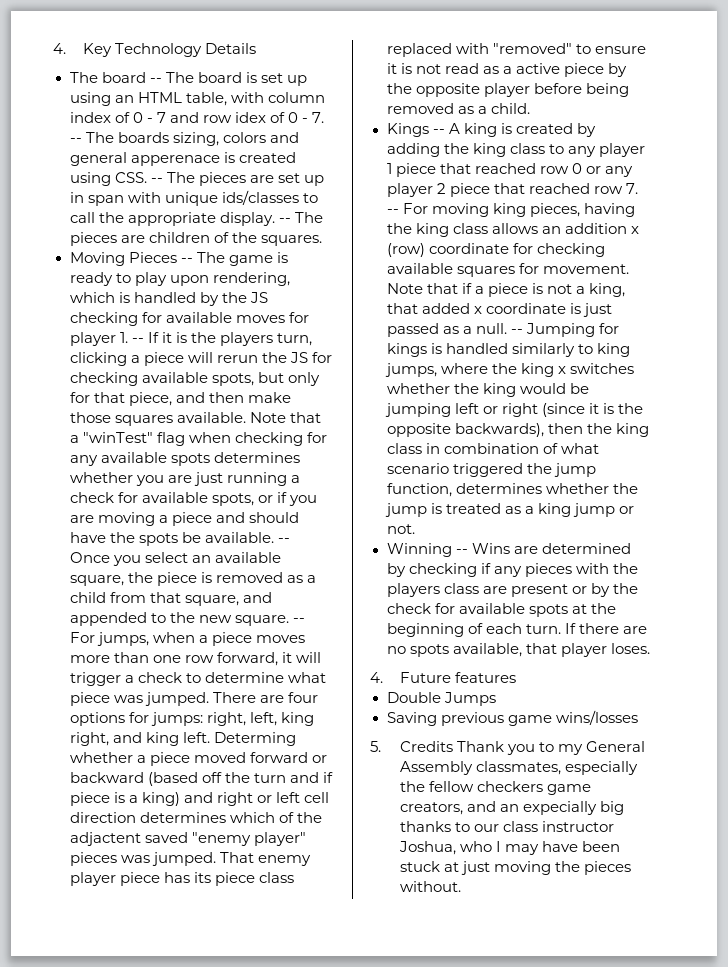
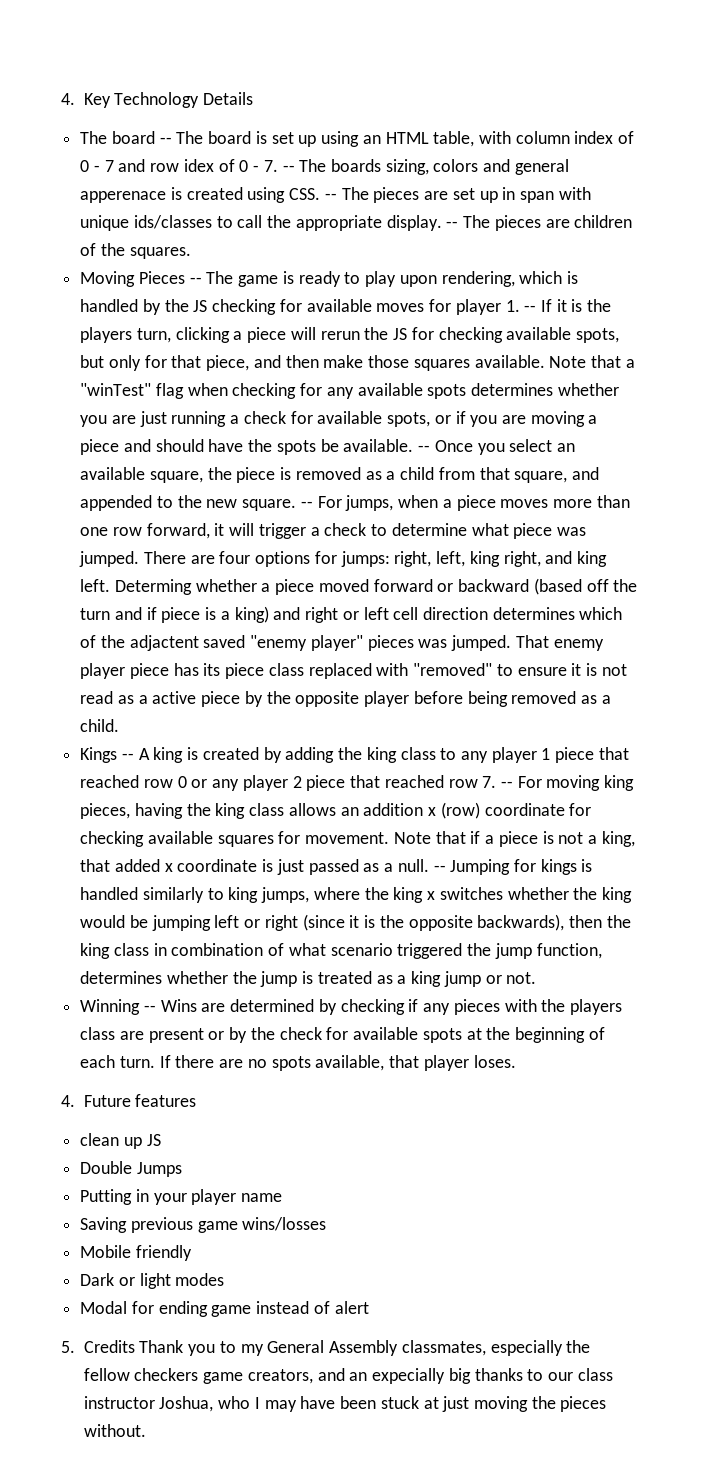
(516, 677) none -> [80,1133,161,1149] // clean up JS
(496, 699) none -> [80,1189,283,1205] // Putting in your player name
(638, 717) none -> [80,1245,192,1261] [80,1273,225,1289] [80,1301,369,1317] // Mobile friendly // Dark or light modes // Modal for ending game instead of alert

